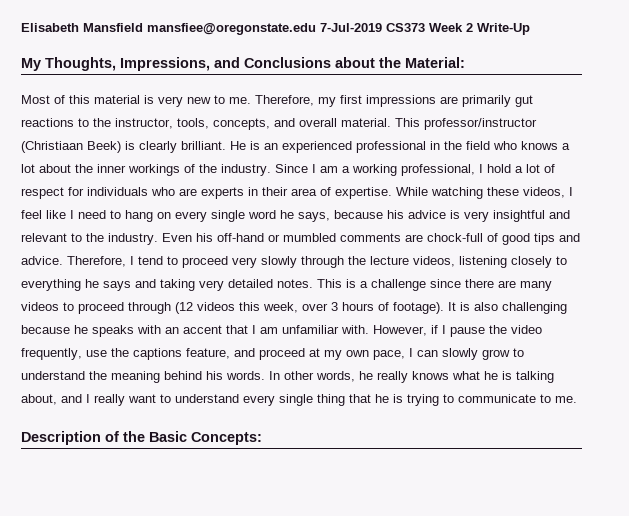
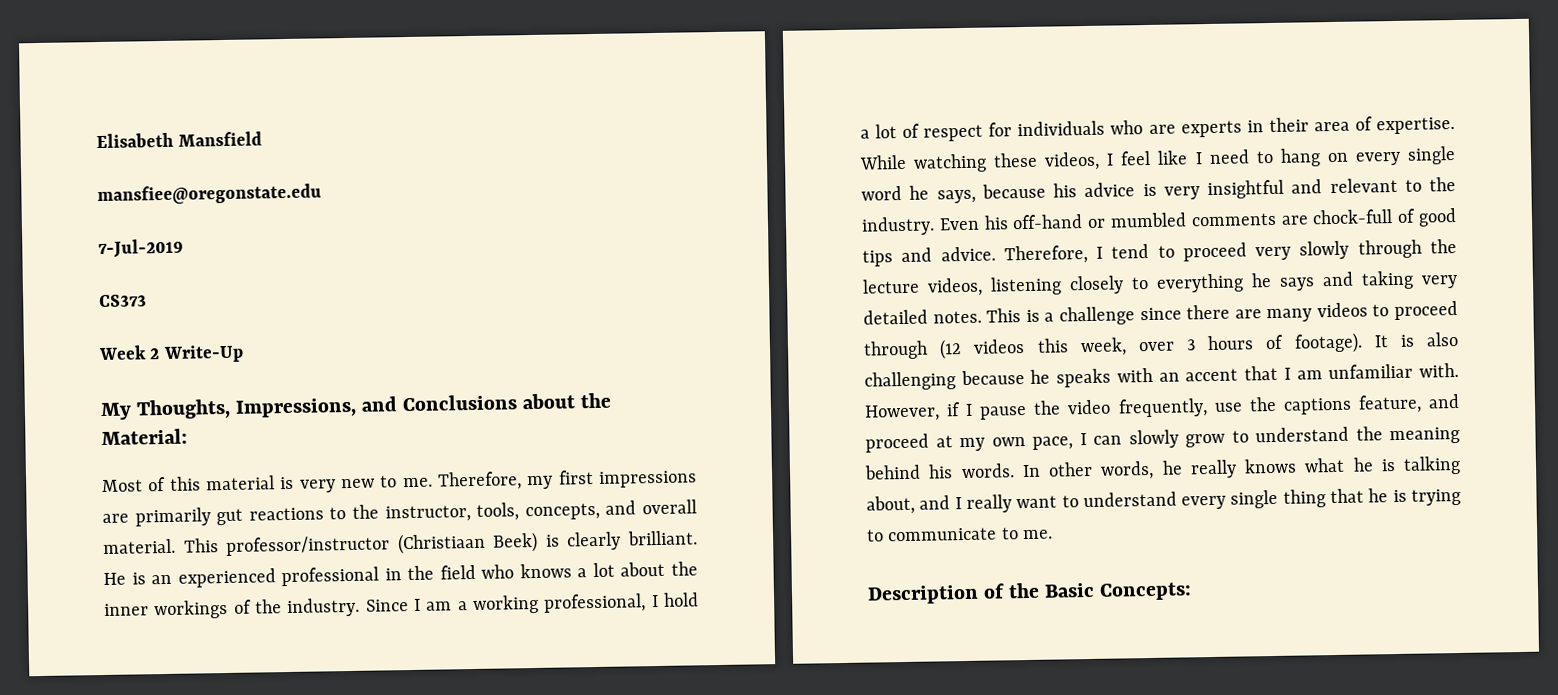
(143, 27) none -> (263, 139) //
(316, 29) none -> (322, 194) //
(382, 27) none -> (184, 248) //
(425, 27) none -> (147, 301) //

